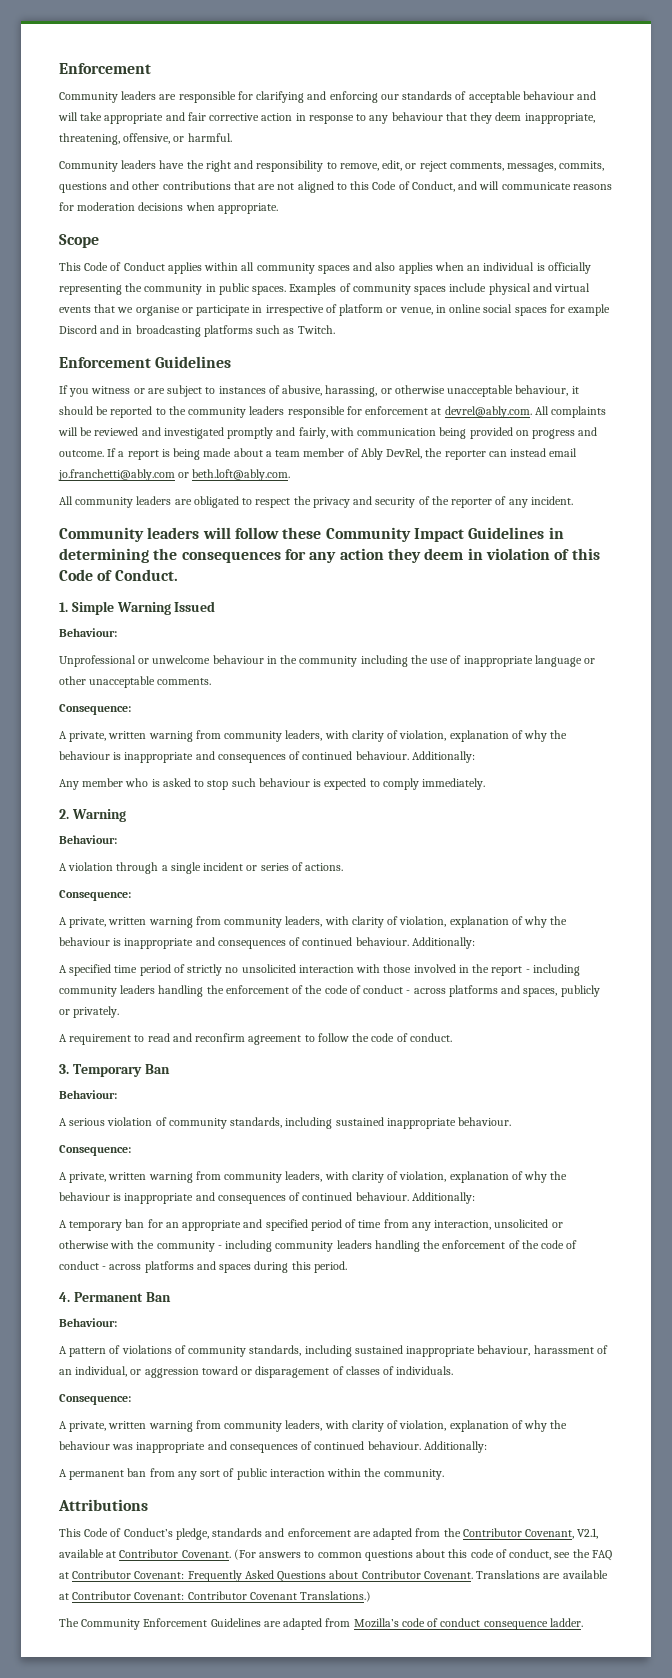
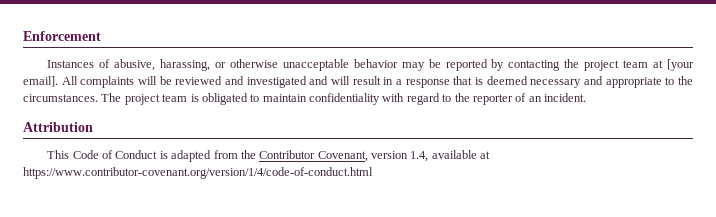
[59,91,597,103] [58,112,595,124] [59,133,232,145] [59,160,605,172] [59,181,612,193] [59,202,278,214] [59,234,99,248] [59,262,591,274] [59,283,591,295] [59,304,611,316] [59,325,335,337] [59,356,232,368] [59,385,266,397] Community leaders are responsible for clarifying and enforcing our standards of acceptable behaviour and will take appropriate and fair corrective action in response to any behaviour that they deem inappropriate, threatening, offensive, or harmful. // Community leaders have the right and responsibility to remove, edit, or reject comments, messages, commits, questions and other contributions that are not aligned to this Code of Conduct, and will communicate reasons for moderation decisions when appropriate. // Scope // This Code of Conduct applies within all community spaces and also applies when an individual is officially representing the community in public spaces. Examples of community spaces include physical and virtual events that we organise or participate in irrespective of platform or venue, in online social spaces for example Discord and in broadcasting platforms such as Twitch. // Enforcement Guidelines // If you witness or are subject to instances -> [47,60,95,68] Instances
[515,385,579,396] [59,406,532,418] behaviour, it should be reported to the community leaders responsible for enforcement at devrel@ably.com. -> [353,59,695,71] [23,76,58,87] behavior may be reported by contacting the project team at [your email].
[227,427,598,439] [59,448,578,460] [58,469,291,481] [59,496,430,508] promptly and fairly, with communication being provided on progress and outcome. If a report is being made about a team member of Ably DevRel, the reporter can instead email jo.franchetti@ably.com or beth.loft@ably.com. // All community leaders are obligated to respect the privacy and security of -> [309,76,693,88] [23,93,452,105] and will result in a response that is deemed necessary and appropriate to the circumstances. The project team is obligated to maintain confidentiality with regard to
[508,499,528,508] any -> [528,96,542,102] an
[59,527,564,542] [59,548,600,563] [59,569,178,581] [59,601,216,615] [59,628,117,637] [59,655,596,667] [59,676,212,688] [59,704,131,715] [59,730,568,742] [59,751,475,763] [59,778,486,790] [59,809,126,822] [59,835,117,844] [59,862,344,874] [59,890,131,901] [59,916,568,928] [59,937,475,949] [59,964,580,976] [59,985,600,997] [59,1006,120,1018] [59,1033,452,1045] [59,1064,170,1077] [59,1090,117,1099] [59,1117,512,1129] [59,1145,131,1156] [59,1171,568,1183] [59,1192,475,1204] [59,1219,563,1231] [59,1240,578,1252] [59,1261,347,1273] [59,1292,171,1302] [59,1318,117,1327] [59,1345,608,1357] [59,1366,454,1378] [59,1394,131,1405] [59,1420,568,1432] [59,1441,487,1453] [59,1468,444,1480] [58,1499,148,1511] [59,1528,371,1540] Community leaders will follow these Community Impact Guidelines in determining the consequences for any action they deem in violation of this Code of Conduct. // 1. Simple Warning Issued // Behaviour: // Unprofessional or unwelcome behaviour in the community including the use of inappropriate language or other unacceptable comments. // Consequence: // A private, written warning from community leaders, with clarity of violation, explanation of why the behaviour is inappropriate and consequences of continued behaviour. Additionally: // Any member who is asked to stop such behaviour is expected to comply immediately. // 2. Warning // Behaviour: // A violation through a single incident or series of actions. // Consequence: // A private, written warning from community leaders, with clarity of violation, explanation of why the behaviour is inappropriate and consequences of continued behaviour. Additionally: // A specified time period of strictly no unsolicited interaction with those involved in the report - including community leaders handling the enforcement of the code of conduct - across platforms and spaces, publicly or privately. // A requirement to read and reconfirm agreement to follow the code of conduct. // 3. Temporary Ban // Behaviour: // A serious violation of community standards, including sustained inappropriate behaviour. // Consequence: // A private, written warning from community leaders, with clarity of violation, explanation of why the behaviour is inappropriate and consequences of continued behaviour. Additionally: // A temporary ban for an appropriate and specified period of time from any interaction, unsolicited or otherwise with the community - including community leaders handling the enforcement of the code of conduct - across platforms and spaces during this period. // 4. Permanent Ban // Behaviour: // A pattern of violations of community standards, including sustained inappropriate behaviour, harassment of an individual, or aggression toward or disparagement of classes of individuals. // Consequence: // A private, written warning from community leaders, with clarity of violation, explanation of why the behaviour was inappropriate and consequences of continued behaviour. Additionally: // A permanent ban from any sort of public interaction within the community. // Attributions // This Code of Conduct’s pledge, standards and enforcement are -> [23,122,93,132] [47,150,168,159] Attribution // This Code of Conduct is
[577,1528,599,1539] [59,1549,612,1561] [59,1570,608,1582] [59,1591,372,1602] [59,1618,583,1630] V2.1, available at Contributor Covenant. (For answers to common questions about this code of conduct, see the FAQ at Contributor Covenant: Frequently Asked Questions about Contributor Covenant. Translations are available at Contributor Covenant: Contributor Covenant Translations.) // The Community Enforcement Guidelines are adapted from Mozilla’s code of conduct consequence ladder. -> [371,150,491,162] [23,167,373,179] version 1.4, available at https://www.contributor-covenant.org/version/1/4/code-of-conduct.html

